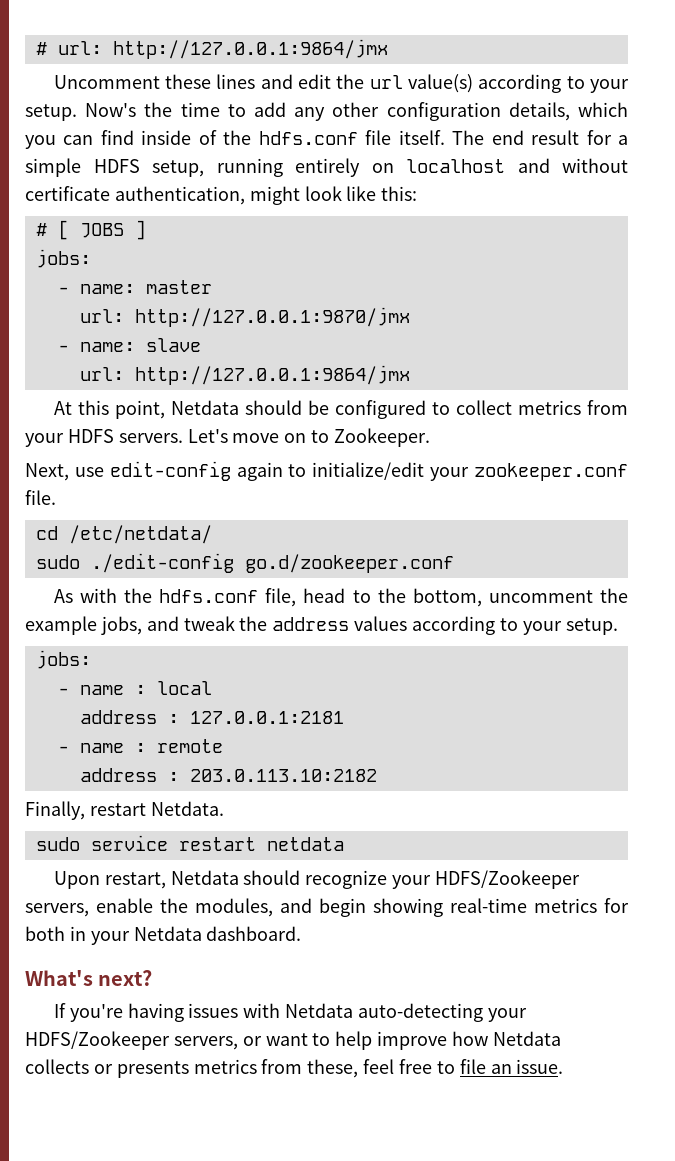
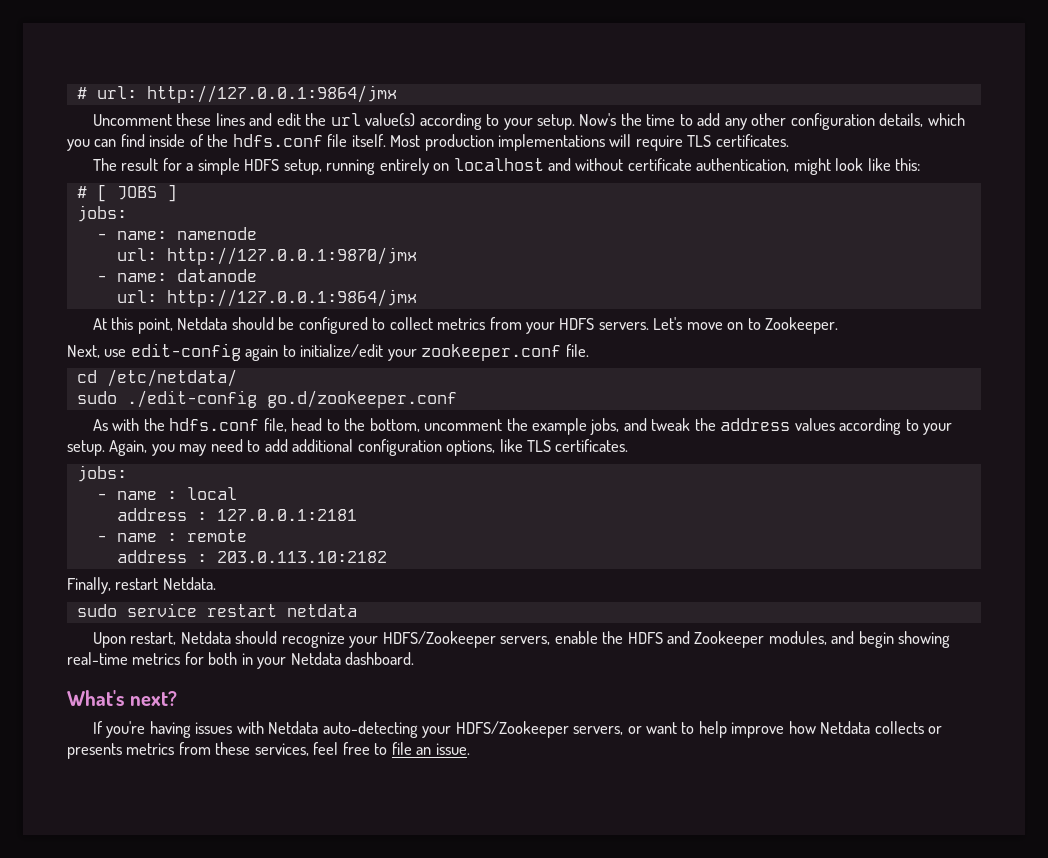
[452,130,524,145] The end -> [390,134,789,151] [92,158,117,171] Most production implementations will require TLS certificates. // The
[145,280,212,294] master -> [176,227,257,240] namenode
[145,338,201,352] slave -> [176,269,257,282] datanode
(618, 626) none -> [109,439,629,456] Again, you may need to add additional configuration options, like TLS certificates.
(188, 905) none -> [627,631,765,648] HDFS and Zookeeper
[307,1059,359,1078] these, -> [215,742,309,756] these services,

